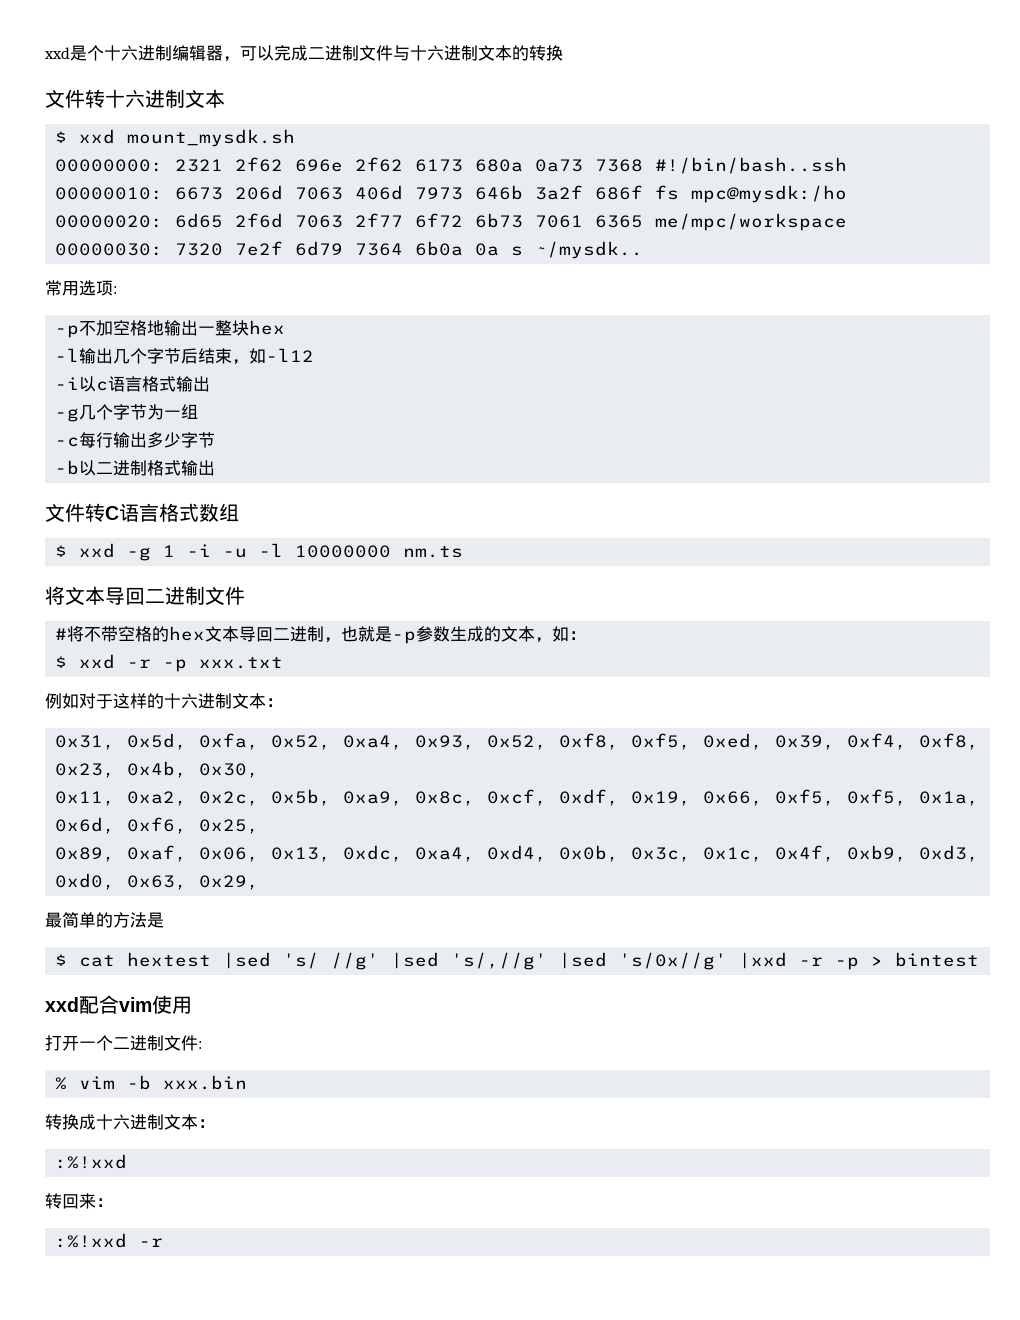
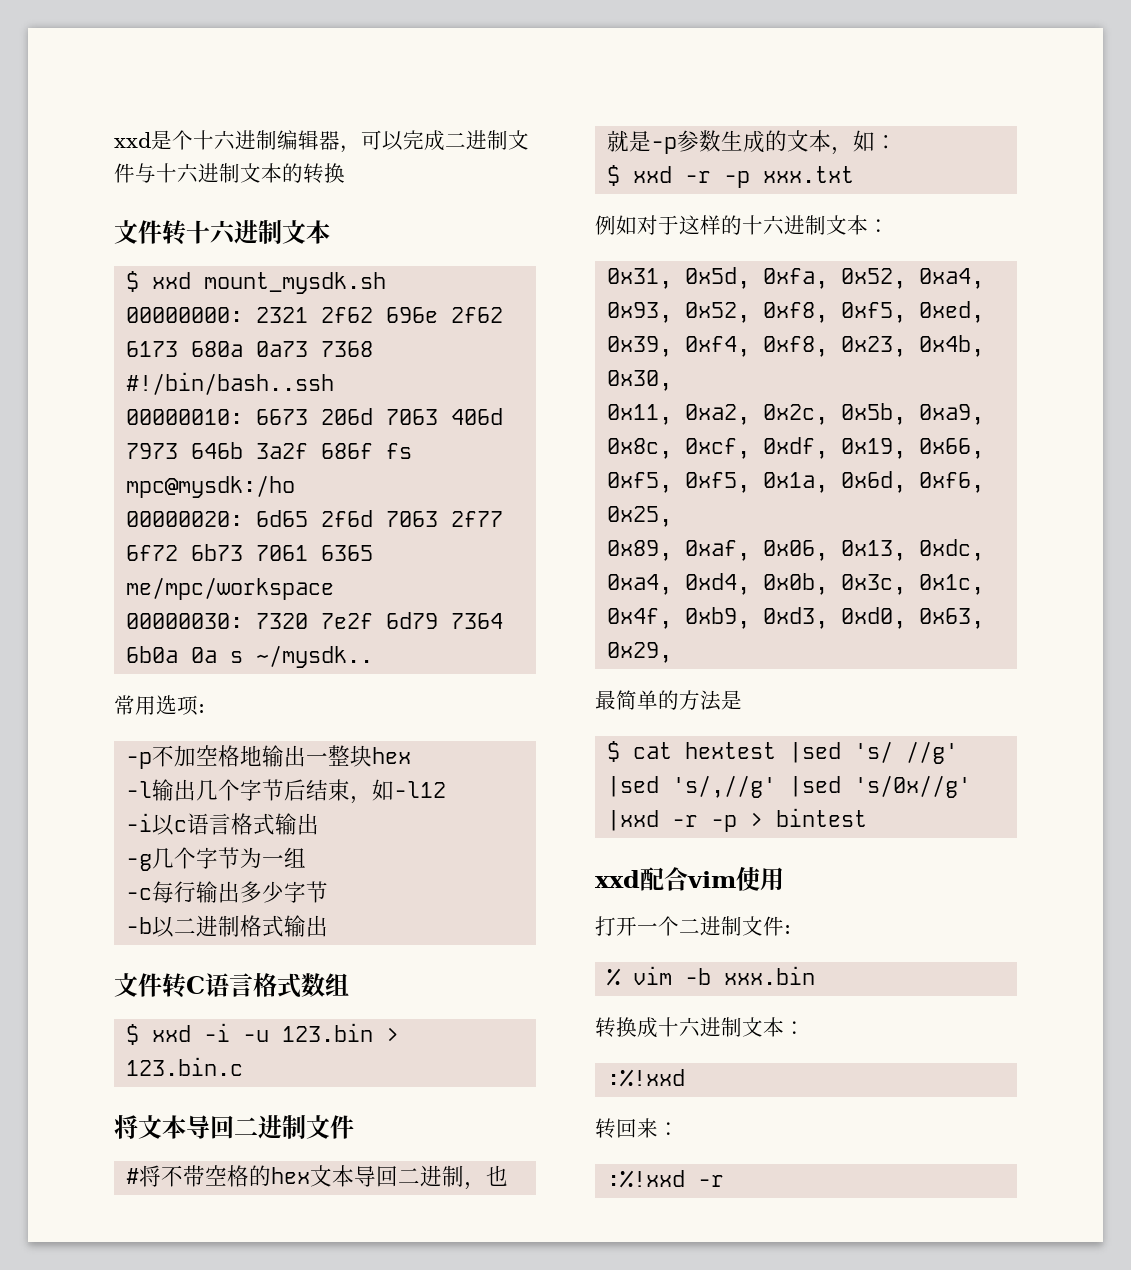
[127,543,464,561] -g 1 -i -u -l 10000000 nm.ts -> [204,1023,400,1042] [126,1057,244,1076] -i -u 123.bin > 123.bin.c

